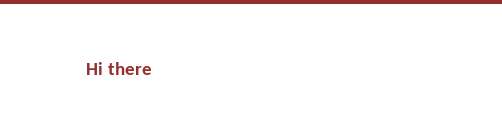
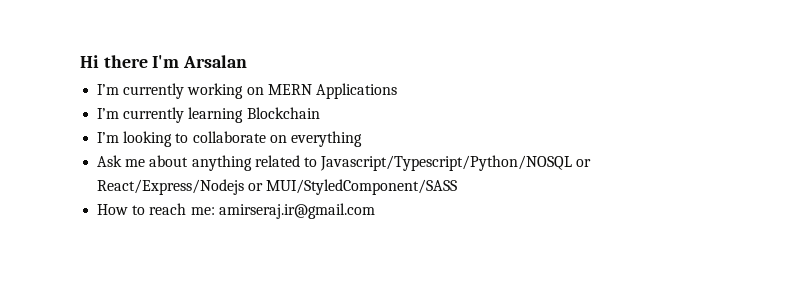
(153, 68) none -> [152,55,248,68] [97,83,397,99] [97,107,320,123] [97,131,362,147] [97,155,592,171] [97,179,458,195] [97,203,375,219] I'm Arsalan // I’m currently working on MERN Applications // I’m currently learning Blockchain // I’m looking to collaborate on everything // Ask me about anything related to Javascript/Typescript/Python/NOSQL or React/Express/Nodejs or MUI/StyledComponent/SASS // How to reach me: amirseraj.ir@gmail.com

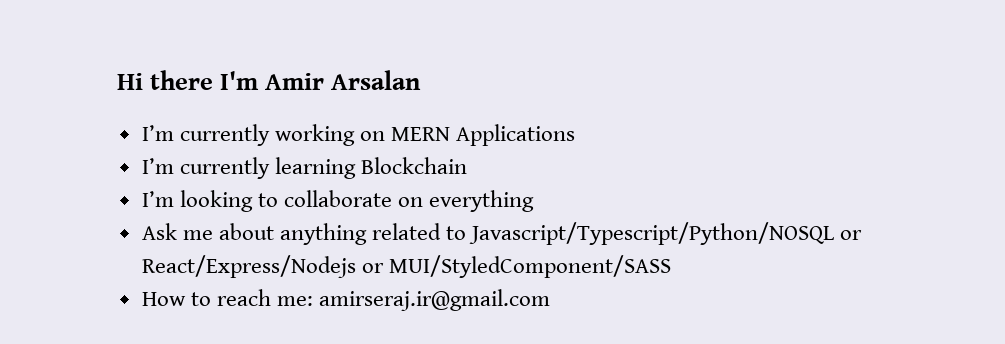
(180, 61) none -> [265,73,325,90] Amir

